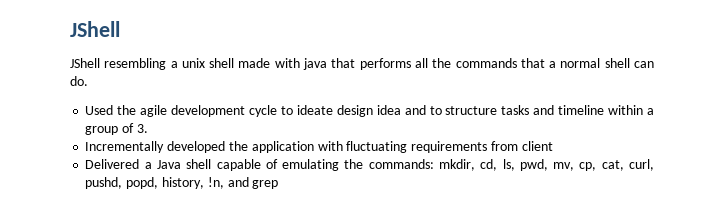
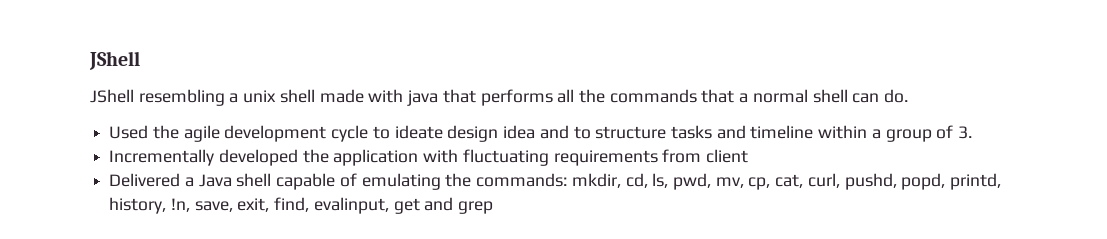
(159, 183) none -> [950,173,1002,190] printd,
(224, 183) none -> [194,197,420,214] save, exit, find, evalinput, get

